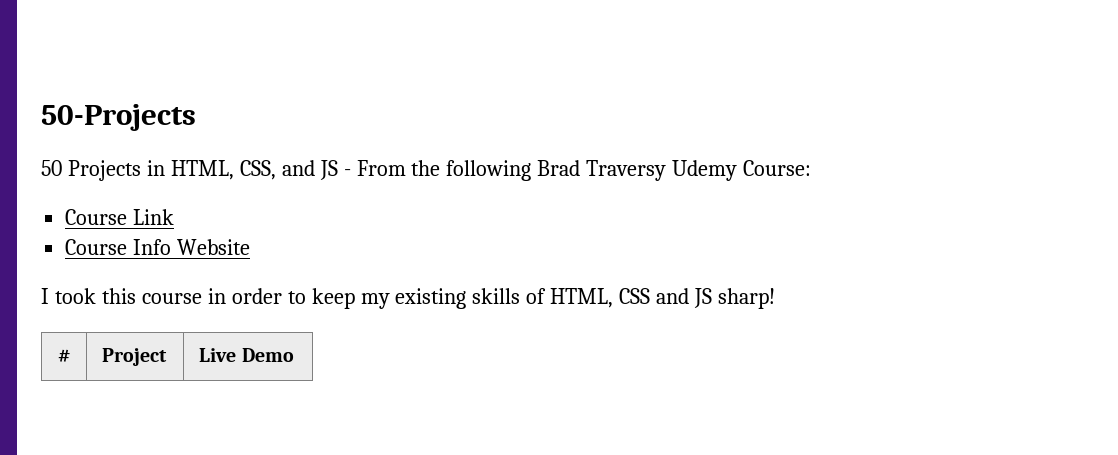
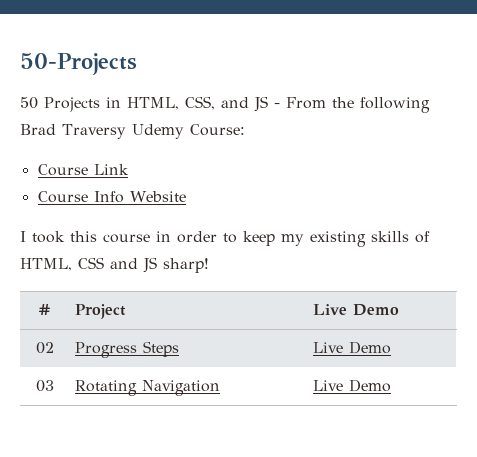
(294, 355) none -> [35,342,54,354] [74,341,179,358] [312,341,391,354] [35,380,54,392] [74,380,220,396] [312,379,391,392] // 02 | Progress Steps | Live Demo // 03 | Rotating Navigation | Live Demo

